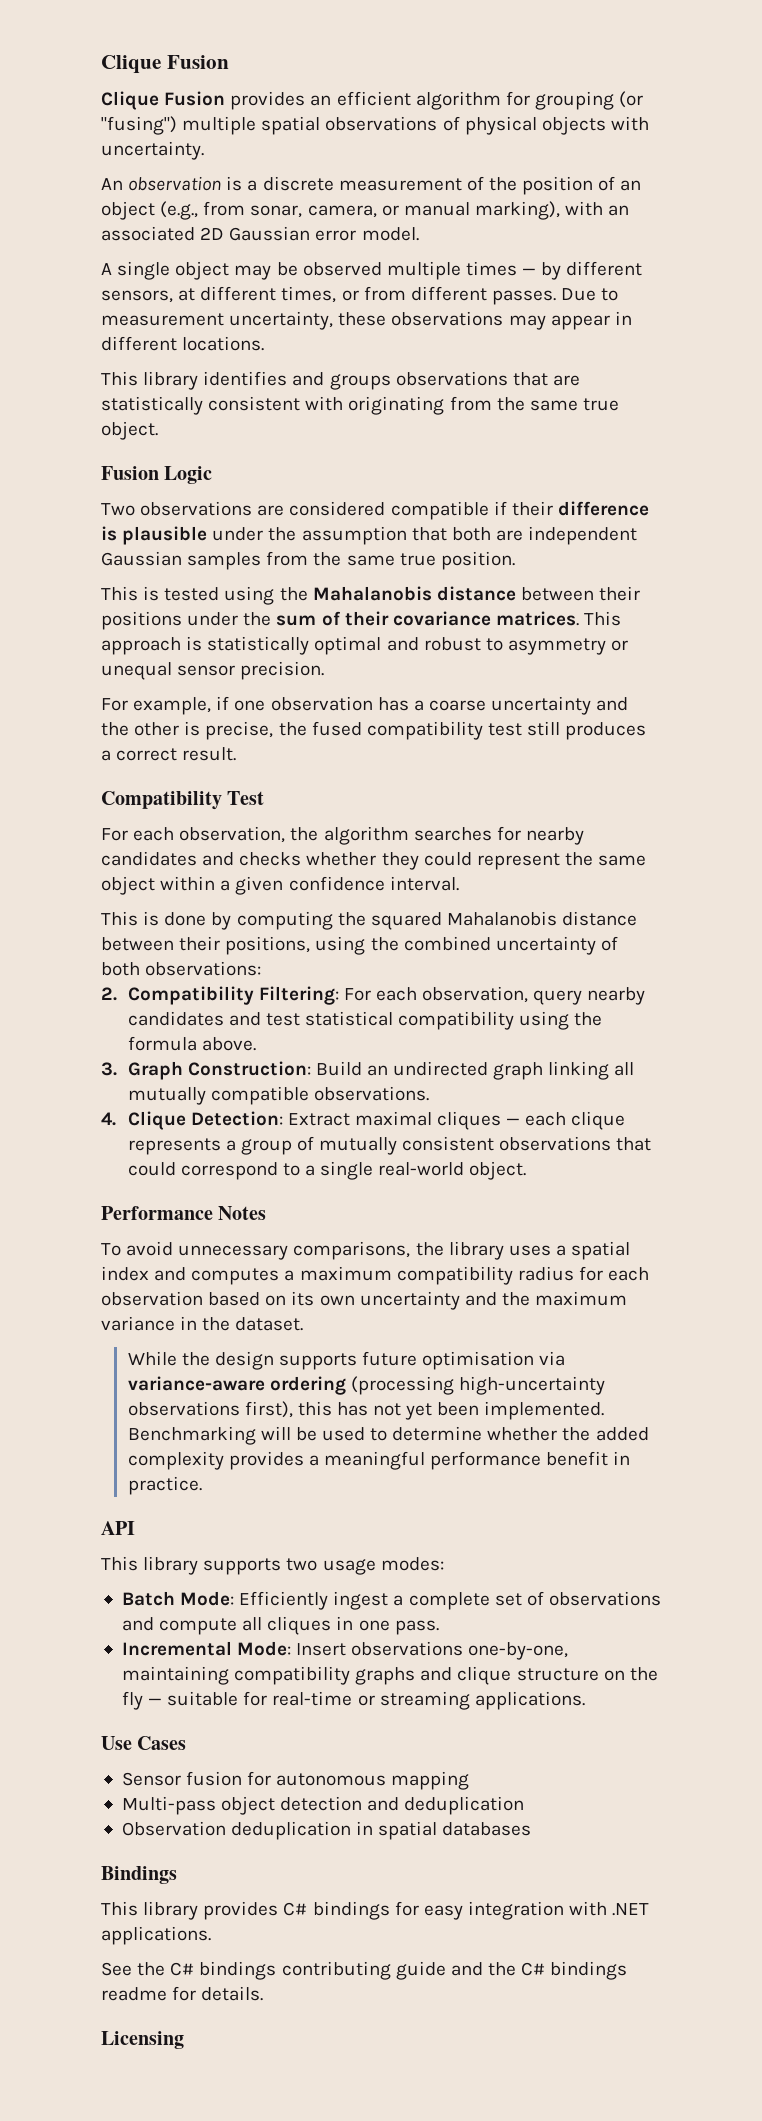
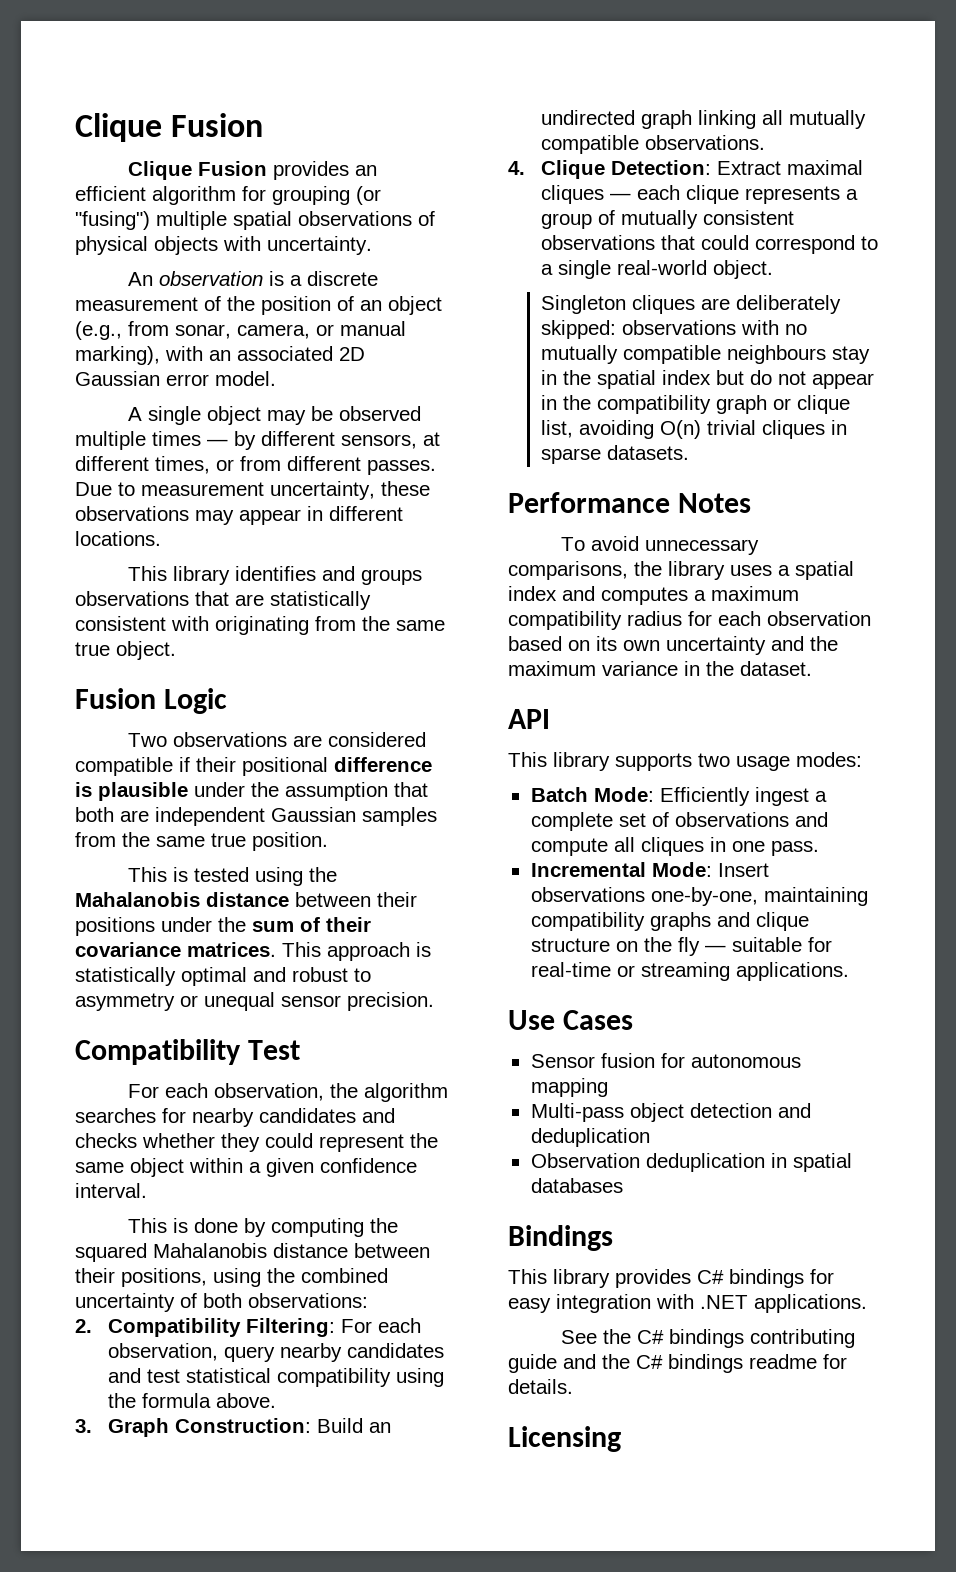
(553, 508) none -> [242,757,328,776] positional
[101,696,629,715] [101,721,647,740] [101,747,237,761] // For example, if one observation has a coarse uncertainty and the other is precise, the fused compatibility test still produces a correct result. -> (434, 1001) none
(527, 1170) none -> [541,295,842,314] [541,320,808,339] [541,345,871,364] [541,370,875,389] [541,395,851,414] [541,420,848,439] [541,445,690,464] // Singleton cliques are deliberately skipped: observations with no mutually compatible neighbours stay in the spatial index but do not appear in the compatibility graph or clique list, avoiding O(n) trivial cliques in sparse datasets.
[127,1351,566,1370] [127,1376,605,1395] [127,1401,605,1420] [127,1426,649,1445] [127,1451,631,1470] [127,1476,202,1495] // While the design supports future optimisation via variance-aware ordering (processing high-uncertainty observations first), this has not yet been implemented. Benchmarking will be used to determine whether the added complexity provides a meaningful performance benefit in practice. -> (812, 668) none

